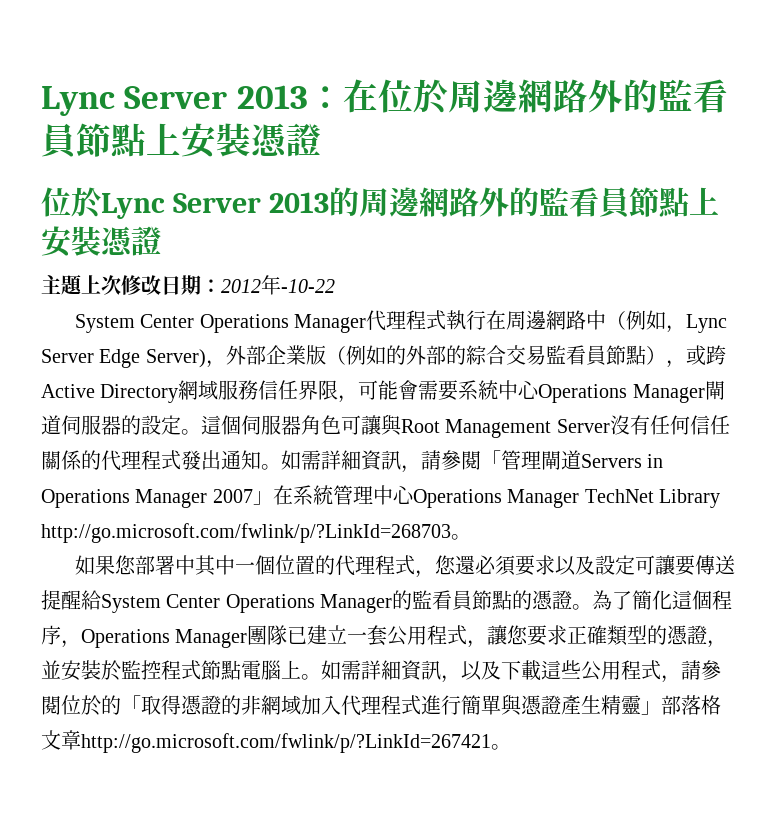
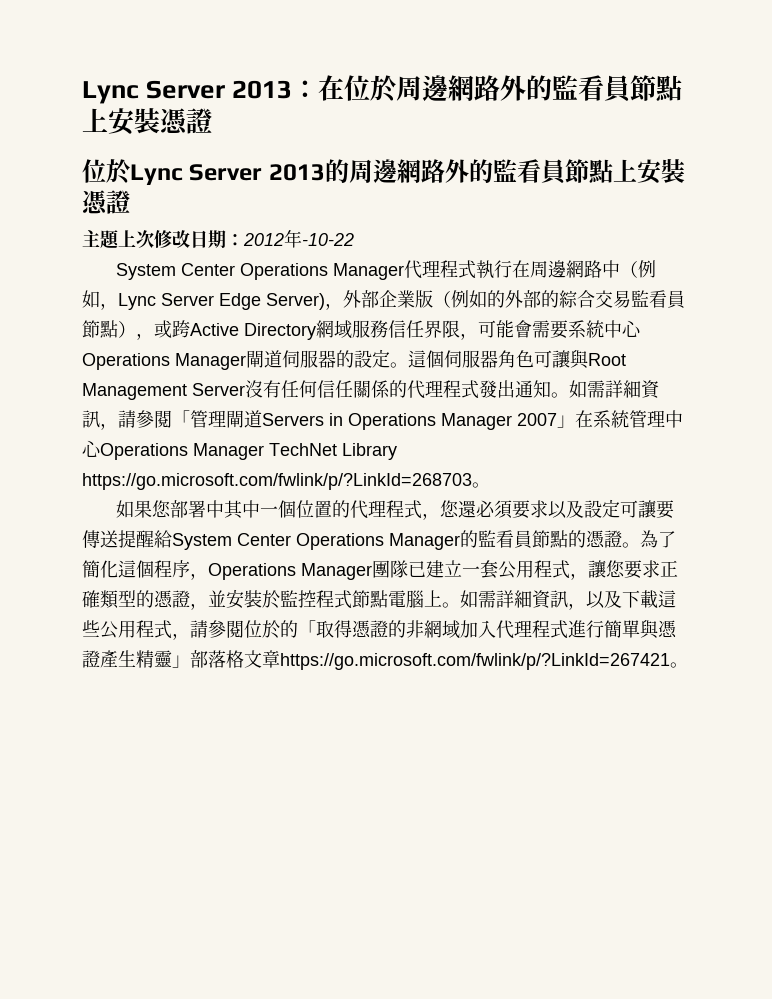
[41,523,451,543] http://go.microsoft.com/fwlink/p/?LinkId=268703 -> [82,473,472,490] https://go.microsoft.com/fwlink/p/?LinkId=268703
[81,733,491,753] http://go.microsoft.com/fwlink/p/?LinkId=267421 -> [280,653,670,670] https://go.microsoft.com/fwlink/p/?LinkId=267421

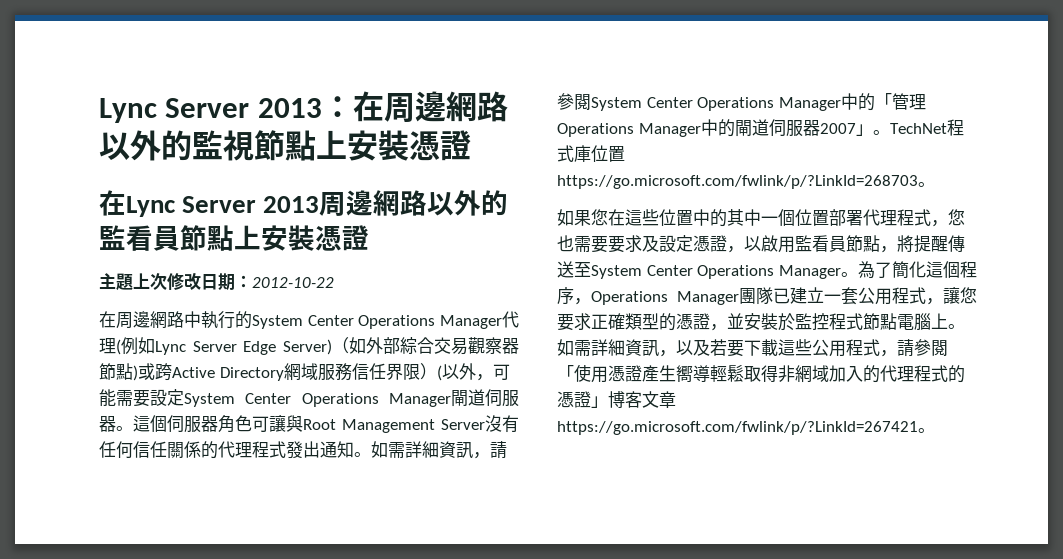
[344,75,683,102] [82,108,212,135] [82,159,445,185] 位於周邊網路外的監看員節點上安裝憑證 // 位於Lync Server 2013的周邊網路 -> [383,91,508,122] [99,130,471,161] [99,190,455,217] 周邊網路以外的監視節點上安裝憑證 // 在Lync Server 2013周邊網路以
[243,229,354,248] 2012年-10-22 // -> [252,277,334,288] [99,311,252,329] 2012-10-22 // 在周邊網路中執行的
[439,260,656,279] [82,290,685,310] [82,320,154,340] 程式執行在周邊網路中（例如，Lync Server Edge Server)，外部企業版（例如的外部的綜合交易監看員節點）， -> [116,337,519,355] [99,363,138,381] (例如Lync Server Edge Server)（如外部綜合交易觀察器節點)
[460,320,641,340] ，可能會需要系統中心 -> [419,363,510,381] [99,389,292,407] ）(以外，可能需要設定System Center
[336,349,390,368] 的設定 -> (116, 424) none
[172,410,683,430] [82,440,397,460] 「管理閘道Servers in Operations Manager 2007」在系統管理中心Operations Manager TechNet Library -> [591,93,926,111] [557,119,964,137] [557,145,625,162] System Center Operations Manager中的「管理Operations Manager中的閘道伺服器2007」。TechNet程式庫位置
[169,500,224,518] 部署中 -> [608,209,727,227] 在這些位置中的
[331,500,350,518] 的 -> [829,209,863,226] 部署
[457,499,674,519] [82,530,622,550] 還必須要求以及設定可讓要傳送提醒給System Center Operations Manager的監看員節點的憑證 -> [557,235,965,253] [557,261,841,279] 也需要要求及設定憑證，以啟用監看員節點，將提醒傳送至System Center Operations Manager
(622, 599) none -> [710,339,744,357] 若要
[244,620,406,639] 位於的「取得憑證的 -> [557,364,778,383] 「使用憑證產生嚮導輕鬆取得
[496,619,677,639] [82,650,244,668] 代理程式進行簡單與憑證產生精靈」部落格 -> [863,365,965,383] [557,391,642,408] 的代理程式的憑證」博客

